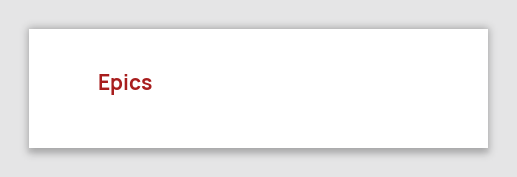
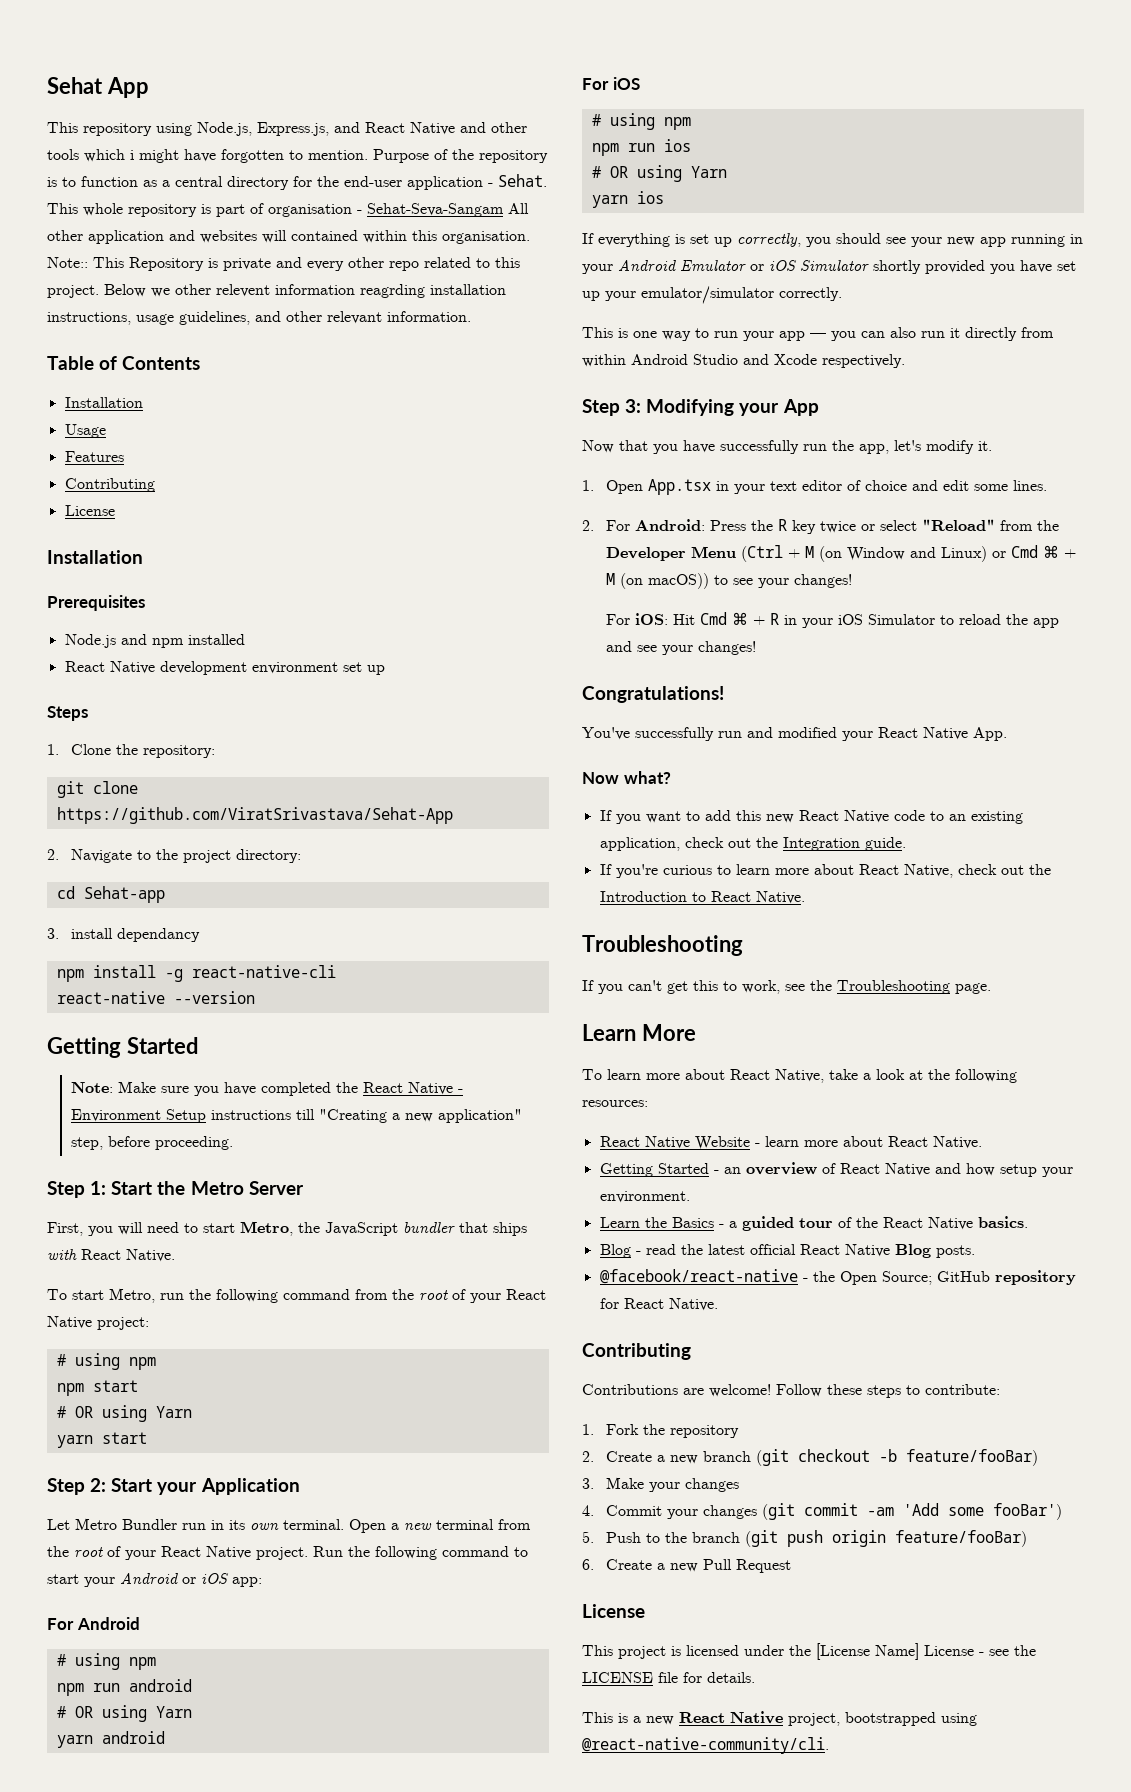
[98,74,152,95] Epics -> [47,77,149,98] [47,122,527,136] [47,149,548,163] [47,174,547,190] [47,203,529,217] [47,230,530,244] [47,257,520,271] [47,284,506,298] [47,311,471,325] [47,356,201,370] [64,397,143,408] [64,424,106,438] [64,451,124,462] [64,478,155,492] [64,505,115,516] [47,550,143,564] [47,595,145,611] [64,634,245,648] [64,661,385,675] [47,706,88,721] [47,744,215,758] [56,781,138,798] [56,807,453,824] [47,849,301,863] [56,886,165,903] [47,928,200,942] [56,965,336,982] [56,991,255,1004] [47,1037,198,1058] [70,1081,463,1096] [70,1109,522,1123] [70,1136,233,1150] [47,1181,304,1198] [47,1221,527,1236] [47,1249,175,1262] [47,1288,546,1303] [47,1316,149,1330] [56,1353,156,1370] [56,1380,138,1396] [56,1405,192,1422] [56,1432,147,1448] [47,1478,300,1495] [47,1518,531,1533] [47,1546,528,1560] [47,1572,262,1587] [47,1617,140,1630] [56,1653,156,1670] [56,1679,192,1696] [56,1705,192,1722] [56,1731,165,1748] [582,77,640,90] [591,113,691,130] [591,139,691,156] [591,165,727,182] [591,191,664,208] [582,233,1083,247] [582,259,1076,274] [582,286,842,304] [582,327,1054,341] [582,354,905,368] [582,399,819,416] [582,440,992,454] [582,479,1047,495] [582,519,1059,534] [605,545,1076,562] [605,573,852,589] [605,612,1059,628] [605,641,756,655] [582,686,724,703] [582,727,1007,741] [582,771,671,784] [599,810,1023,824] [599,837,906,851] [599,864,1051,878] [599,891,805,904] [582,935,743,956] [582,980,991,994] [582,1024,696,1041] [582,1069,1017,1083] [582,1100,648,1107] [599,1136,982,1150] [599,1162,1073,1177] [599,1191,690,1203] [599,1216,1028,1231] [599,1244,975,1258] [599,1269,1076,1285] [599,1298,718,1311] [582,1343,691,1360] [582,1384,1000,1398] [582,1424,739,1438] [582,1449,1038,1466] [582,1477,739,1492] [582,1503,1062,1520] [582,1530,1027,1547] [582,1559,791,1573] [582,1604,645,1618] [582,1643,1036,1660] [582,1672,755,1683] [582,1711,977,1726] [582,1737,829,1754] Sehat App // This repository using Node.js, Express.js, and React Native and other tools which i might have forgotten to mention. Purpose of the repository is to function as a central directory for the end-user application - Sehat. This whole repository is part of organisation - Sehat-Seva-Sangam All other application and websites will contained within this organisation. Note:: This Repository is private and every other repo related to this project. Below we other relevent information reagrding installation instructions, usage guidelines, and other relevant information. // Table of Contents // Installation // Usage // Features // Contributing // License // Installation // Prerequisites // Node.js and npm installed // React Native development environment set up // Steps // 1. Clone the repository: // git clone https://github.com/ViratSrivastava/Sehat-App // 2. Navigate to the project directory: // cd Sehat-app // 3. install dependancy // npm install -g react-native-cli // react-native --version // Getting Started // Note: Make sure you have completed the React Native - Environment Setup instructions till "Creating a new application" step, before proceeding. // Step 1: Start the Metro Server // First, you will need to start Metro, the JavaScript bundler that ships with React Native. // To start Metro, run the following command from the root of your React Native project: // # using npm // npm start // # OR using Yarn // yarn start // Step 2: Start your Application // Let Metro Bundler run in its own terminal. Open a new terminal from the root of your React Native project. Run the following command to start your Android or iOS app: // For Android // # using npm // npm run android // # OR using Yarn // yarn android // For iOS // # using npm // npm run ios // # OR using Yarn // yarn ios // If everything is set up correctly, you should see your new app running in your Android Emulator or iOS Simulator shortly provided you have set up your emulator/simulator correctly. // This is one way to run your app — you can also run it directly from within Android Studio and Xcode respectively. // Step 3: Modifying your App // Now that you have successfully run the app, let's modify it. // 1. Open App.tsx in your text editor of choice and edit some lines. // 2. For Android: Press the R key twice or select "Reload" from the Developer Menu (Ctrl + M (on Window and Linux) or Cmd ⌘ + M (on macOS)) to see your changes! // For iOS: Hit Cmd ⌘ + R in your iOS Simulator to reload the app and see your changes! // Congratulations! // You've successfully run and modified your React Native App. // Now what? // If you want to add this new React Native code to an existing application, check out the Integration guide. // If you're curious to learn more about React Native, check out the Introduction to React Native. // Troubleshooting // If you can't get this to work, see the Troubleshooting page. // Learn More // To learn more about React Native, take a look at the following resources: // React Native Website - learn more about React Native. // Getting Started - an overview of React Native and how setup your environment. // Learn the Basics - a guided tour of the React Native basics. // Blog - read the latest official React Native Blog posts. // @facebook/react-native - the Open Source; GitHub repository for React Native. // Contributing // Contributions are welcome! Follow these steps to contribute: // 1. Fork the repository // 2. Create a new branch (git checkout -b feature/fooBar) // 3. Make your changes // 4. Commit your changes (git commit -am 'Add some fooBar') // 5. Push to the branch (git push origin feature/fooBar) // 6. Create a new Pull Request // License // This project is licensed under the [License Name] License - see the LICENSE file for details. // This is a new React Native project, bootstrapped using @react-native-community/cli.

